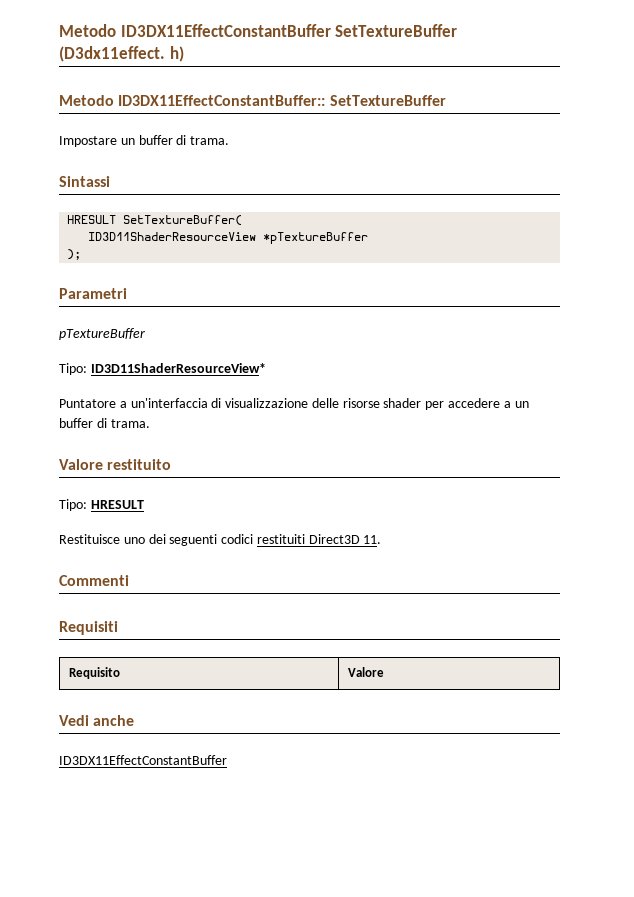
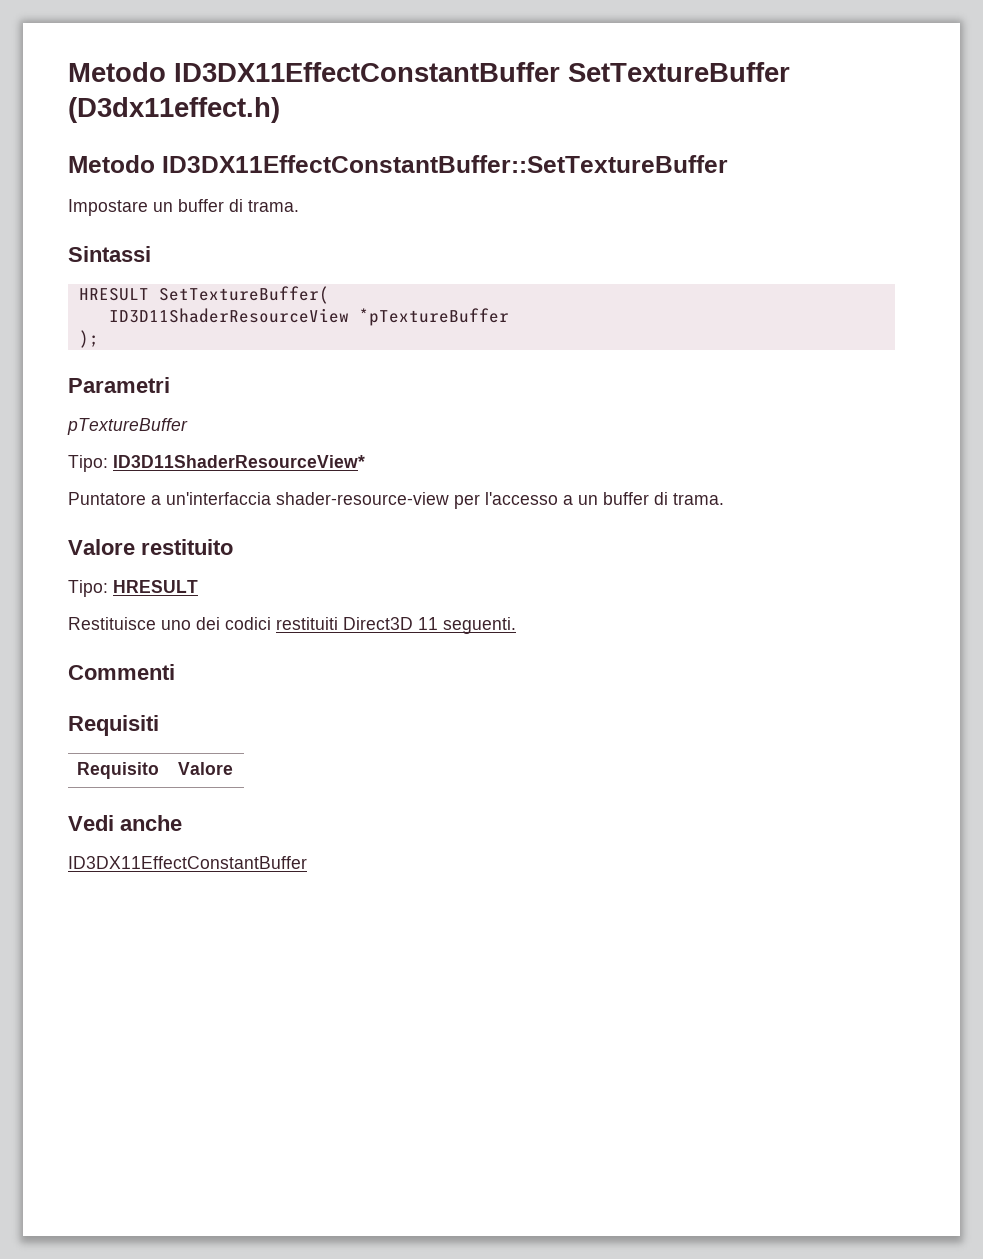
[59,46,184,62] [59,95,446,106] (D3dx11effect. h) // Metodo ID3DX11EffectConstantBuffer:: SetTextureBuffer -> [68,97,280,123] [68,155,728,173] (D3dx11effect.h) // Metodo ID3DX11EffectConstantBuffer::SetTextureBuffer
[211,398,501,410] di visualizzazione delle risorse shader per accedere -> [276,492,558,509] shader-resource-view per l'accesso
[169,534,218,546] seguenti -> (220, 623) none
[363,535,382,544] 11. -> [418,617,516,634] 11 seguenti.

